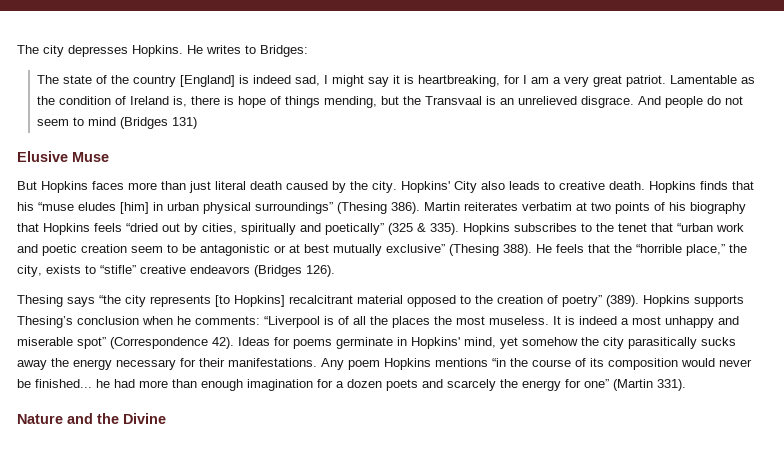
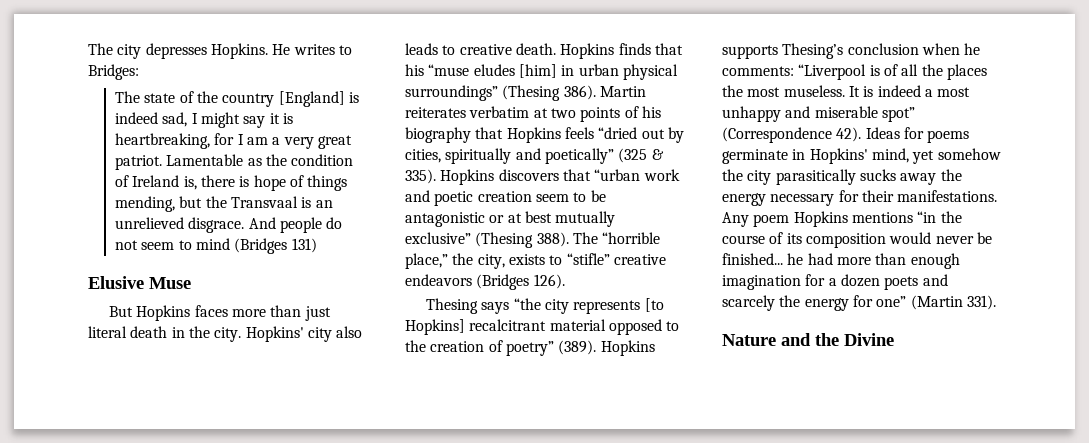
[286,181,346,193] caused by -> [171,327,185,338] in
[454,181,477,193] City -> [307,327,332,342] city
[514,223,647,232] subscribes to the tenet -> [498,169,559,181] discovers
[536,244,632,253] He feels that the -> [572,232,598,244] The

